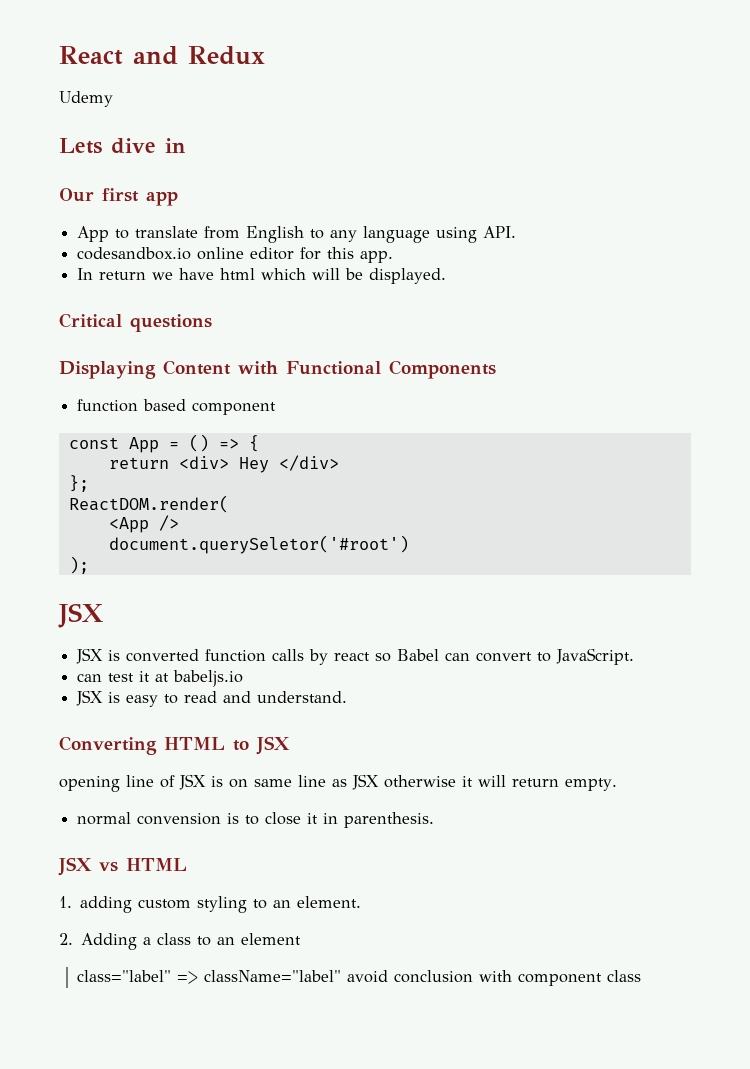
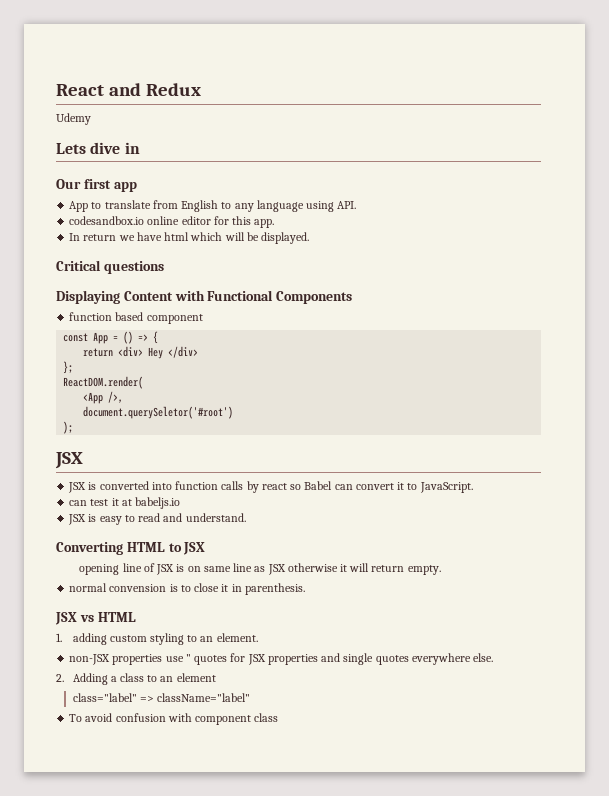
[158,515,179,531] /> -> [108,391,124,403] />,
(200, 655) none -> [151,482,172,490] into
(533, 657) none -> [397,482,405,490] it
(362, 902) none -> [69,653,494,665] // non-JSX properties use " quotes for JSX properties and single quotes everywhere else.
[347,970,474,983] avoid conclusion -> [69,713,166,722] // To avoid confusion

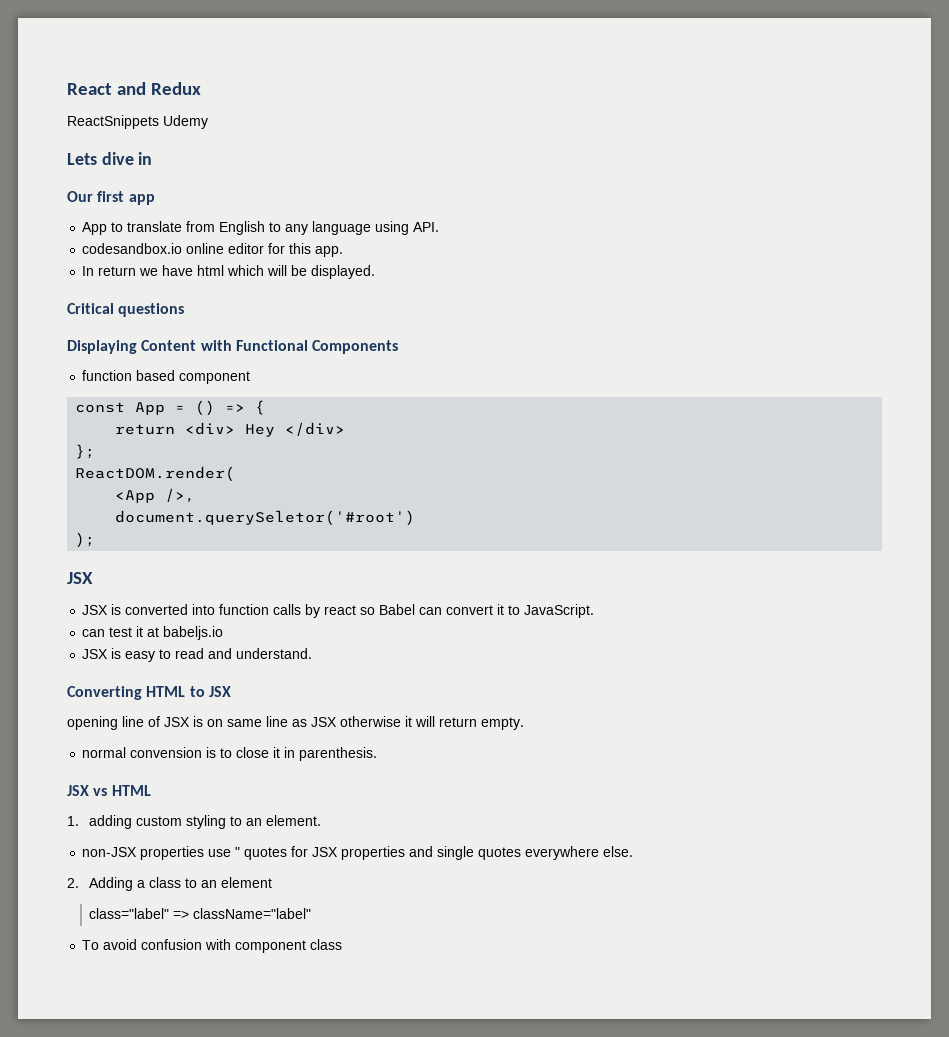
(201, 89) none -> [67,115,159,129] ReactSnippets

